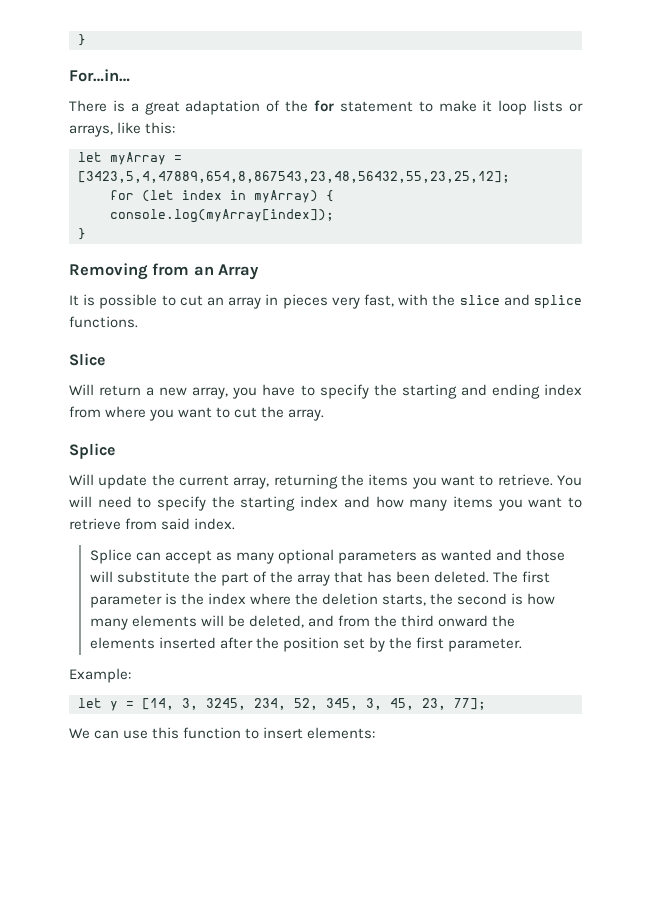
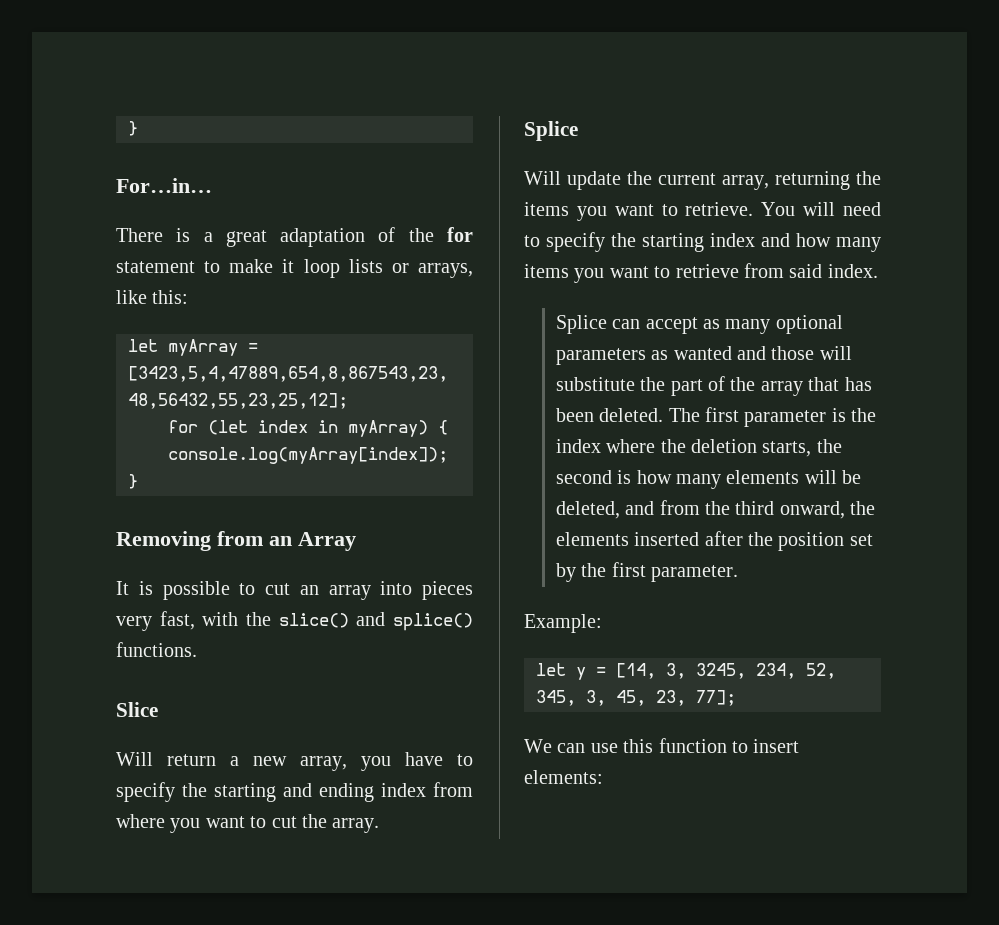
[265,294,279,305] in -> [380,581,413,595] into
[459,294,582,309] slice and splice -> [278,612,474,631] slice() and splice()
[437,615,488,627] onward -> [779,501,845,519] onward,

